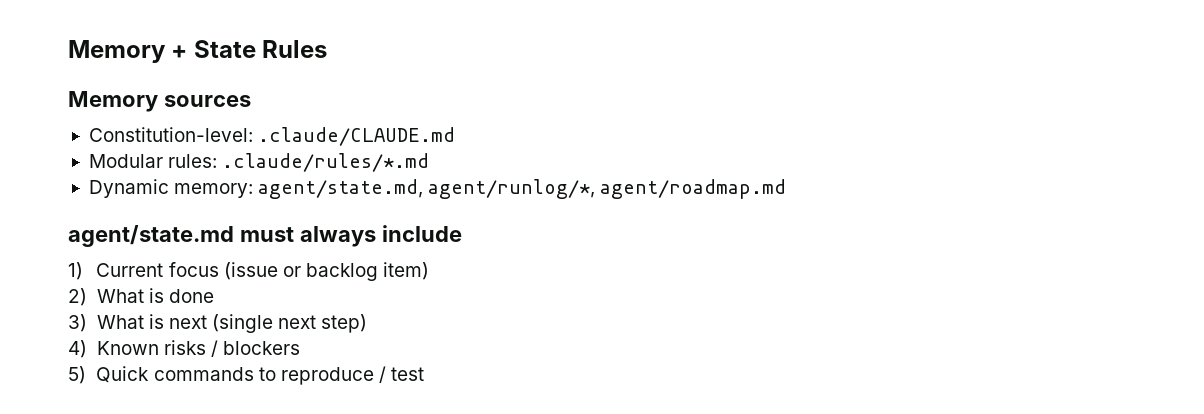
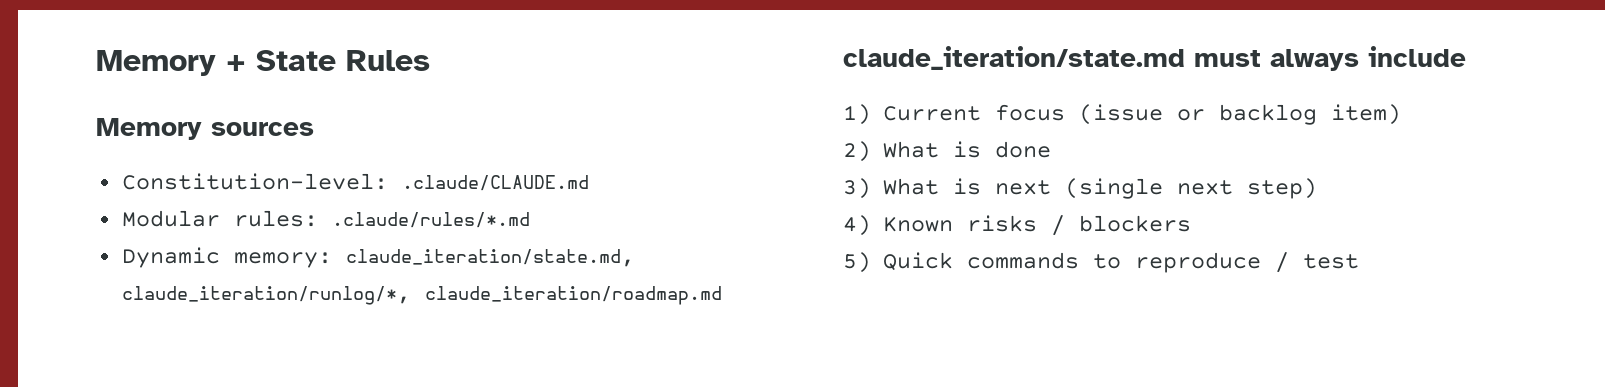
[258,179,787,199] [68,225,234,247] agent/state.md, agent/runlog/*, agent/roadmap.md // agent/state.md -> [345,249,635,267] [121,286,722,305] [843,46,1185,70] claude_iteration/state.md, claude_iteration/runlog/*, claude_iteration/roadmap.md // claude_iteration/state.md

